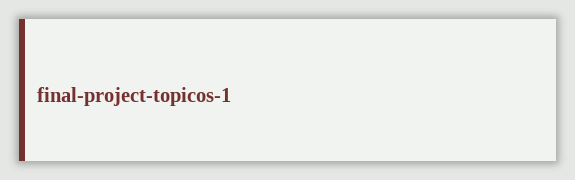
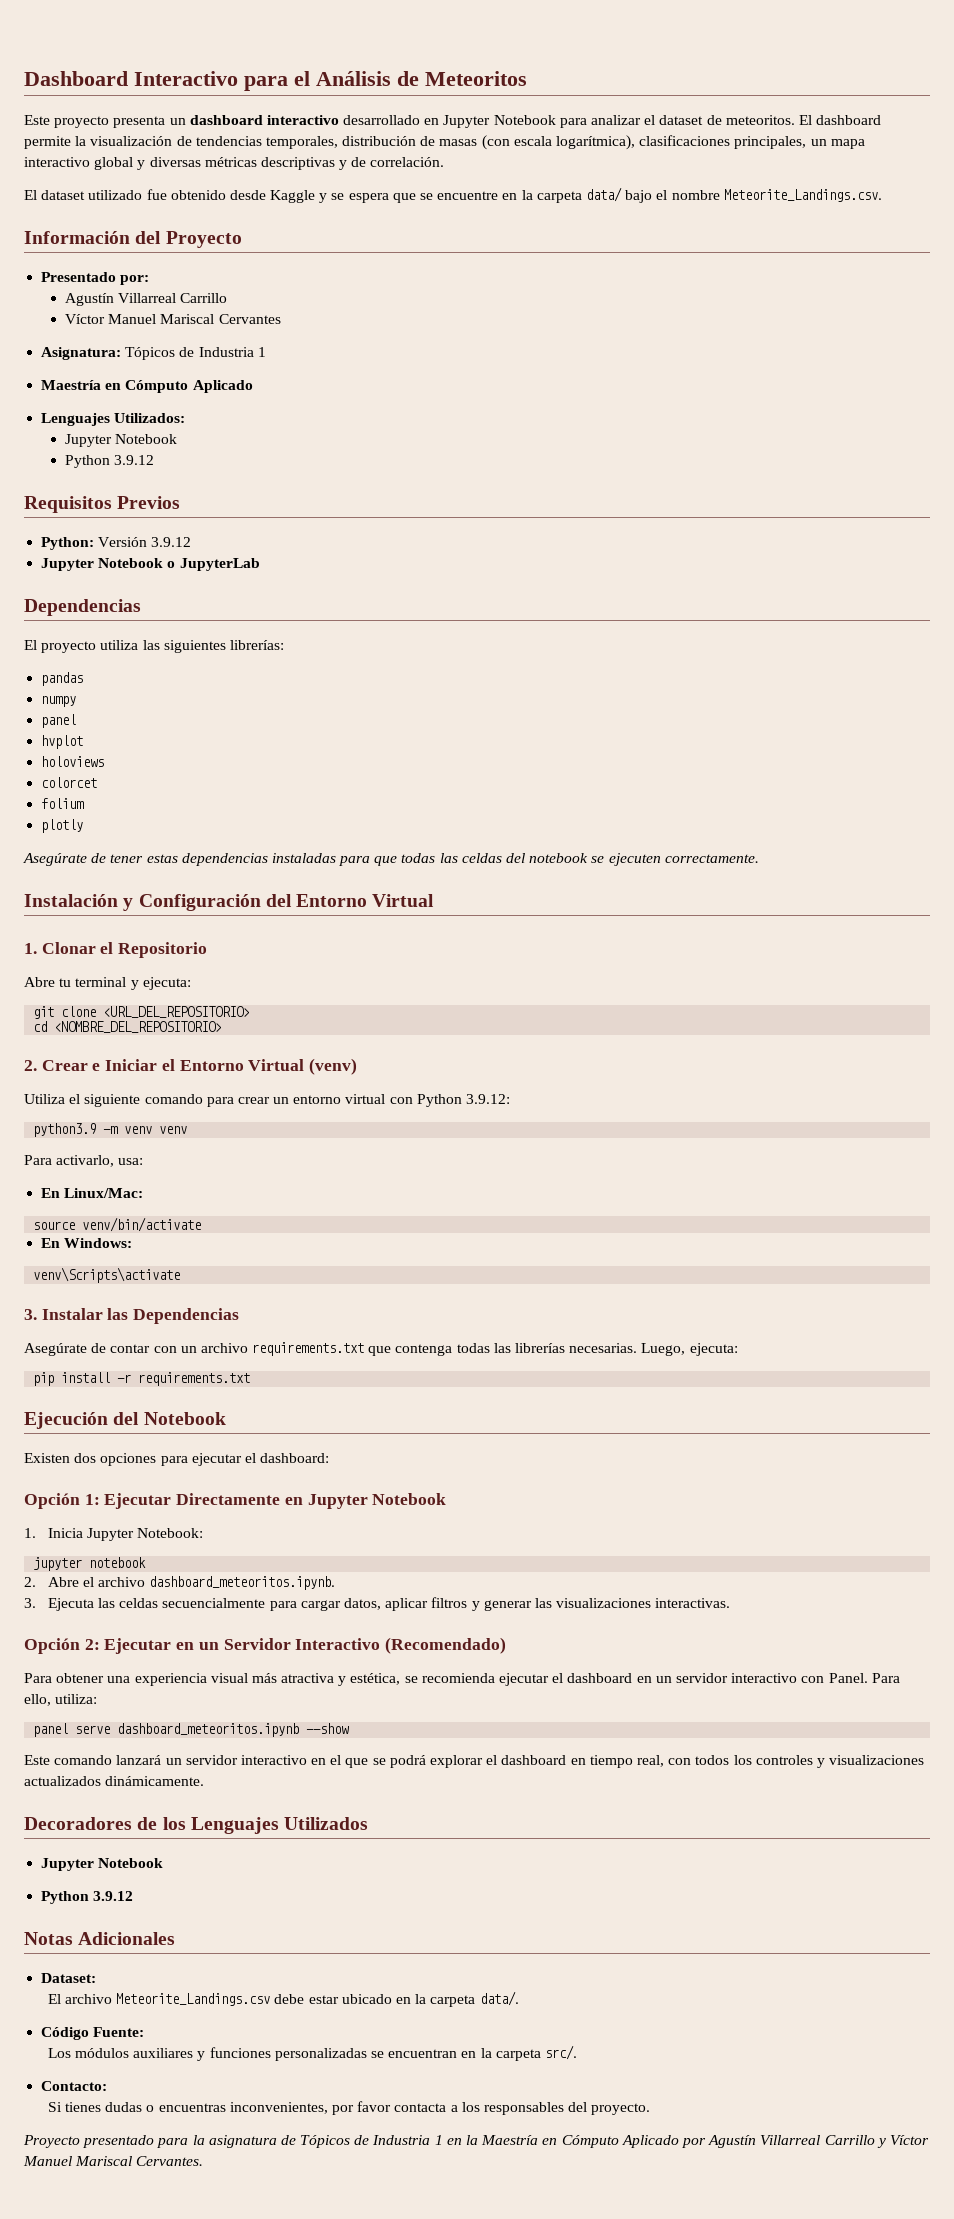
[37,87,231,106] final-project-topicos-1 -> [24,71,527,91] [24,115,882,128] [24,135,865,150] [24,157,445,170] [24,187,882,203] [24,231,242,248] [41,272,150,285] [64,293,228,306] [64,314,281,324] [41,347,266,360] [41,380,253,393] [41,413,186,426] [64,434,178,447] [64,455,155,468] [24,496,181,513] [41,537,192,550] [41,558,260,571] [24,599,141,616] [24,640,284,653] [41,672,84,686] [41,696,77,707] [41,714,77,728] [41,735,84,749] [41,756,105,767] [41,777,98,788] [41,798,85,809] [41,819,84,833] [23,853,759,866] [24,894,435,911] [24,942,208,958] [24,977,191,990] [33,1006,251,1019] [33,1021,223,1033] [24,1058,358,1075] [24,1094,511,1107] [33,1123,188,1137] [24,1155,144,1167] [41,1188,144,1198] [33,1217,202,1232] [41,1238,133,1248] [33,1267,181,1283] [24,1308,240,1324] [24,1342,738,1356] [33,1372,251,1386] [24,1412,226,1429] [24,1453,330,1466] [24,1493,447,1509] [24,1528,204,1541] [33,1557,147,1571] [24,1576,336,1590] [24,1597,731,1611] [24,1637,507,1654] [24,1673,900,1686] [24,1694,98,1706] [33,1723,350,1737] [24,1755,925,1768] [24,1776,205,1786] [24,1817,369,1834] [41,1858,164,1871] [41,1891,134,1904] [24,1932,176,1945] [41,1973,97,1983] [47,1991,519,2007] [41,2027,145,2040] [47,2045,577,2061] [41,2081,108,2091] [47,2101,651,2115] [23,2135,929,2148] [23,2156,204,2166] Dashboard Interactivo para el Análisis de Meteoritos // Este proyecto presenta un dashboard interactivo desarrollado en Jupyter Notebook para analizar el dataset de meteoritos. El dashboard permite la visualización de tendencias temporales, distribución de masas (con escala logarítmica), clasificaciones principales, un mapa interactivo global y diversas métricas descriptivas y de correlación. // El dataset utilizado fue obtenido desde Kaggle y se espera que se encuentre en la carpeta data/ bajo el nombre Meteorite_Landings.csv. // Información del Proyecto // Presentado por: // Agustín Villarreal Carrillo // Víctor Manuel Mariscal Cervantes // Asignatura: Tópicos de Industria 1 // Maestría en Cómputo Aplicado // Lenguajes Utilizados: // Jupyter Notebook // Python 3.9.12 // Requisitos Previos // Python: Versión 3.9.12 // Jupyter Notebook o JupyterLab // Dependencias // El proyecto utiliza las siguientes librerías: // pandas // numpy // panel // hvplot // holoviews // colorcet // folium // plotly // Asegúrate de tener estas dependencias instaladas para que todas las celdas del notebook se ejecuten correctamente. // Instalación y Configuración del Entorno Virtual // 1. Clonar el Repositorio // Abre tu terminal y ejecuta: // git clone <URL_DEL_REPOSITORIO> // cd <NOMBRE_DEL_REPOSITORIO> // 2. Crear e Iniciar el Entorno Virtual (venv) // Utiliza el siguiente comando para crear un entorno virtual con Python 3.9.12: // python3.9 -m venv venv // Para activarlo, usa: // En Linux/Mac: // source venv/bin/activate // En Windows: // venv\Scripts\activate // 3. Instalar las Dependencias // Asegúrate de contar con un archivo requirements.txt que contenga todas las librerías necesarias. Luego, ejecuta: // pip install -r requirements.txt // Ejecución del Notebook // Existen dos opciones para ejecutar el dashboard: // Opción 1: Ejecutar Directamente en Jupyter Notebook // 1. Inicia Jupyter Notebook: // jupyter notebook // 2. Abre el archivo dashboard_meteoritos.ipynb. // 3. Ejecuta las celdas secuencialmente para cargar datos, aplicar filtros y generar las visualizaciones interactivas. // Opción 2: Ejecutar en un Servidor Interactivo (Recomendado) // Para obtener una experiencia visual más atractiva y estética, se recomienda ejecutar el dashboard en un servidor interactivo con Panel. Para ello, utiliza: // panel serve dashboard_meteoritos.ipynb --show // Este comando lanzará un servidor interactivo en el que se podrá explorar el dashboard en tiempo real, con todos los controles y visualizaciones actualizados dinámicamente. // Decoradores de los Lenguajes Utilizados // Jupyter Notebook // Python 3.9.12 // Notas Adicionales // Dataset: // El archivo Meteorite_Landings.csv debe estar ubicado en la carpeta data/. // Código Fuente: // Los módulos auxiliares y funciones personalizadas se encuentran en la carpeta src/. // Contacto: // Si tienes dudas o encuentras inconvenientes, por favor contacta a los responsables del proyecto. // Proyecto presentado para la asignatura de Tópicos de Industria 1 en la Maestría en Cómputo Aplicado por Agustín Villarreal Carrillo y Víctor Manuel Mariscal Cervantes.

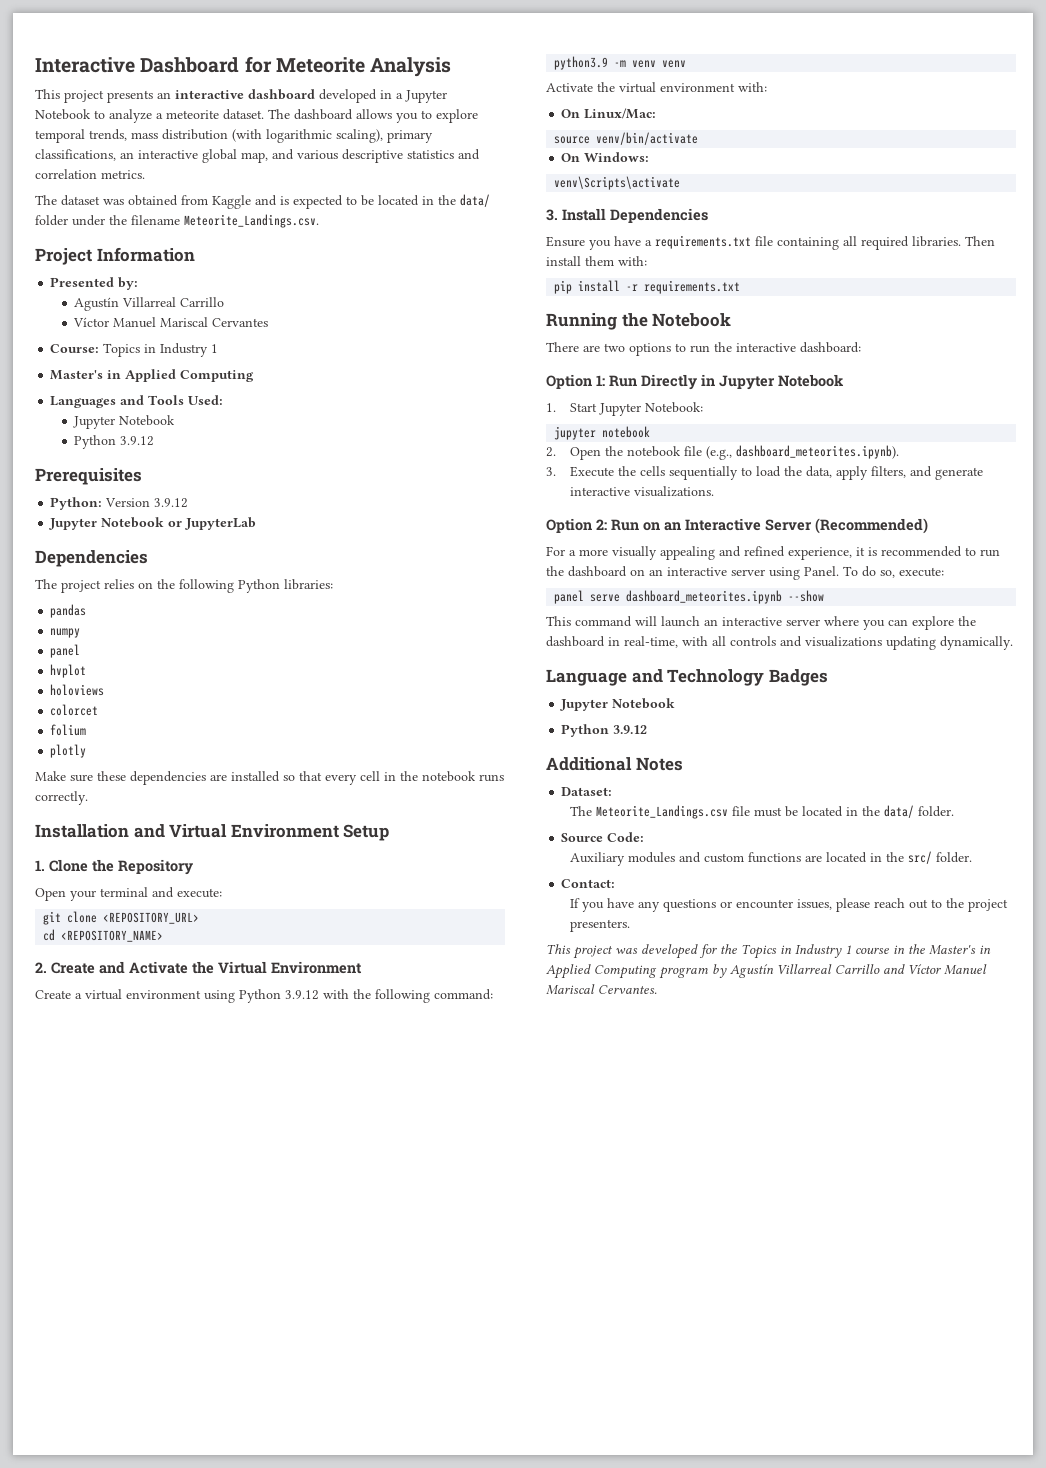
[24,71,527,91] [24,115,882,128] [24,135,865,150] [24,157,445,170] [24,187,882,203] [24,231,242,248] [41,272,150,285] Dashboard Interactivo para el Análisis de Meteoritos // Este proyecto presenta un dashboard interactivo desarrollado en Jupyter Notebook para analizar el dataset de meteoritos. El dashboard permite la visualización de tendencias temporales, distribución de masas (con escala logarítmica), clasificaciones principales, un mapa interactivo global y diversas métricas descriptivas y de correlación. // El dataset utilizado fue obtenido desde Kaggle y se espera que se encuentre en la carpeta data/ bajo el nombre Meteorite_Landings.csv. // Información del Proyecto // Presentado por: -> [35,56,452,77] [35,89,447,103] [35,109,478,123] [35,129,433,143] [35,149,480,163] [35,169,145,179] [35,194,490,209] [35,214,319,228] [35,247,195,265] [50,277,139,290] Interactive Dashboard for Meteorite Analysis // This project presents an interactive dashboard developed in a Jupyter Notebook to analyze a meteorite dataset. The dashboard allows you to explore temporal trends, mass distribution (with logarithmic scaling), primary classifications, an interactive global map, and various descriptive statistics and correlation metrics. // The dataset was obtained from Kaggle and is expected to be located in the data/ folder under the filename Meteorite_Landings.csv. // Project Information // Presented by:
[41,347,266,360] [41,380,253,393] [41,413,186,426] [64,434,178,447] [64,455,155,468] [24,496,181,513] Asignatura: Tópicos de Industria 1 // Maestría en Cómputo Aplicado // Lenguajes Utilizados: // Jupyter Notebook // Python 3.9.12 // Requisitos Previos -> [50,343,219,357] [50,369,255,382] [50,395,224,408] [73,415,176,429] [74,435,155,449] [35,468,142,485] Course: Topics in Industry 1 // Master's in Applied Computing // Languages and Tools Used: // Jupyter Notebook // Python 3.9.12 // Prerequisites
[98,537,148,547] Versión -> [105,498,151,507] Version
[167,561,176,568] o -> [168,521,183,527] or
[24,599,141,616] [24,640,284,653] Dependencias // El proyecto utiliza las siguientes librerías: -> [35,550,148,567] [35,579,333,593] Dependencies // The project relies on the following Python libraries:
[23,853,759,866] [24,894,435,911] [24,942,208,958] [24,977,191,990] Asegúrate de tener estas dependencias instaladas para que todas las celdas del notebook se ejecuten correctamente. // Instalación y Configuración del Entorno Virtual // 1. Clonar el Repositorio // Abre tu terminal y ejecuta: -> [35,771,504,785] [35,791,88,805] [35,824,390,841] [35,859,193,875] [35,887,222,901] Make sure these dependencies are installed so that every cell in the notebook runs correctly. // Installation and Virtual Environment Setup // 1. Clone the Repository // Open your terminal and execute:
[103,1006,251,1018] <URL_DEL_REPOSITORIO> -> [103,912,200,924] <REPOSITORY_URL>
[54,1021,223,1033] [24,1058,358,1075] [24,1094,511,1107] [33,1123,188,1137] [24,1155,144,1167] [41,1188,61,1198] <NOMBRE_DEL_REPOSITORIO> // 2. Crear e Iniciar el Entorno Virtual (venv) // Utiliza el siguiente comando para crear un entorno virtual con Python 3.9.12: // python3.9 -m venv venv // Para activarlo, usa: // En -> [61,930,164,942] [35,961,362,974] [35,989,493,1003] [554,56,687,70] [546,82,767,93] [561,109,581,118] <REPOSITORY_NAME> // 2. Create and Activate the Virtual Environment // Create a virtual environment using Python 3.9.12 with the following command: // python3.9 -m venv venv // Activate the virtual environment with: // On
[41,1238,61,1248] En -> [561,153,581,162] On
[41,1308,240,1324] [24,1342,738,1356] Instalar las Dependencias // Asegúrate de contar con un archivo requirements.txt que contenga todas las librerías necesarias. Luego, ejecuta: -> [562,208,708,223] [546,235,995,250] [546,256,647,266] Install Dependencies // Ensure you have a requirements.txt file containing all required libraries. Then install them with:
[24,1412,226,1429] [24,1453,330,1466] [24,1493,303,1509] Ejecución del Notebook // Existen dos opciones para ejecutar el dashboard: // Opción 1: Ejecutar Directamente en -> [546,313,732,330] [546,342,861,356] [546,374,715,390] Running the Notebook // There are two options to run the interactive dashboard: // Option 1: Run Directly in
[47,1528,83,1538] Inicia -> [569,403,597,412] Start
[47,1576,336,1590] [24,1597,731,1611] [24,1637,507,1654] [24,1673,900,1686] [24,1694,98,1706] Abre el archivo dashboard_meteoritos.ipynb. // 3. Ejecuta las celdas secuencialmente para cargar datos, aplicar filtros y generar las visualizaciones interactivas. // Opción 2: Ejecutar en un Servidor Interactivo (Recomendado) // Para obtener una experiencia visual más atractiva y estética, se recomienda ejecutar el dashboard en un servidor interactivo con Panel. Para ello, utiliza: -> [569,445,899,460] [546,466,983,480] [569,486,714,497] [546,518,928,534] [546,546,1000,560] [546,566,944,580] Open the notebook file (e.g., dashboard_meteorites.ipynb). // 3. Execute the cells sequentially to load the data, apply filters, and generate interactive visualizations. // Option 2: Run on an Interactive Server (Recommended) // For a more visually appealing and refined experience, it is recommended to run the dashboard on an interactive server using Panel. To do so, execute:
[117,1723,300,1737] dashboard_meteoritos.ipynb -> [626,590,783,604] dashboard_meteorites.ipynb
[24,1755,925,1768] [24,1776,205,1786] [24,1817,369,1834] [41,1858,164,1871] [41,1891,134,1904] [24,1932,176,1945] Este comando lanzará un servidor interactivo en el que se podrá explorar el dashboard en tiempo real, con todos los controles y visualizaciones actualizados dinámicamente. // Decoradores de los Lenguajes Utilizados // Jupyter Notebook // Python 3.9.12 // Notas Adicionales -> [546,616,976,630] [546,636,1013,650] [546,669,828,686] [560,698,676,711] [561,724,648,737] [546,757,683,771] This command will launch an interactive server where you can explore the dashboard in real-time, with all controls and visualizations updating dynamically. // Language and Technology Badges // Jupyter Notebook // Python 3.9.12 // Additional Notes
[47,1991,519,2007] [41,2027,145,2040] [47,2045,577,2061] [41,2081,108,2091] [47,2101,651,2115] [23,2135,886,2148] El archivo Meteorite_Landings.csv debe estar ubicado en la carpeta data/. // Código Fuente: // Los módulos auxiliares y funciones personalizadas se encuentran en la carpeta src/. // Contacto: // Si tienes dudas o encuentras inconvenientes, por favor contacta a los responsables del proyecto. // Proyecto presentado para la asignatura de Tópicos de Industria 1 en la Maestría en Cómputo Aplicado por Agustín Villarreal Carrillo y -> [569,805,954,819] [561,832,645,842] [569,851,972,866] [561,879,616,888] [569,898,1008,912] [569,919,630,932] [546,944,991,959] [546,964,905,979] The Meteorite_Landings.csv file must be located in the data/ folder. // Source Code: // Auxiliary modules and custom functions are located in the src/ folder. // Contact: // If you have any questions or encounter issues, please reach out to the project presenters. // This project was developed for the Topics in Industry 1 course in the Master's in Applied Computing program by Agustín Villarreal Carrillo and

